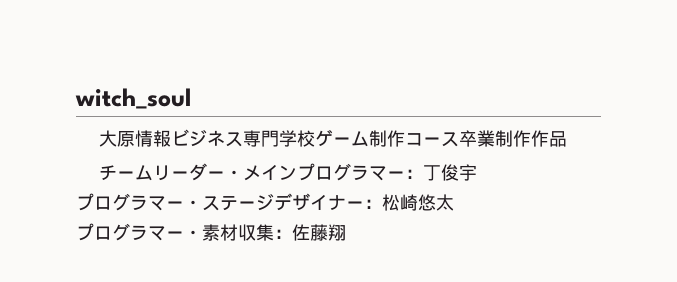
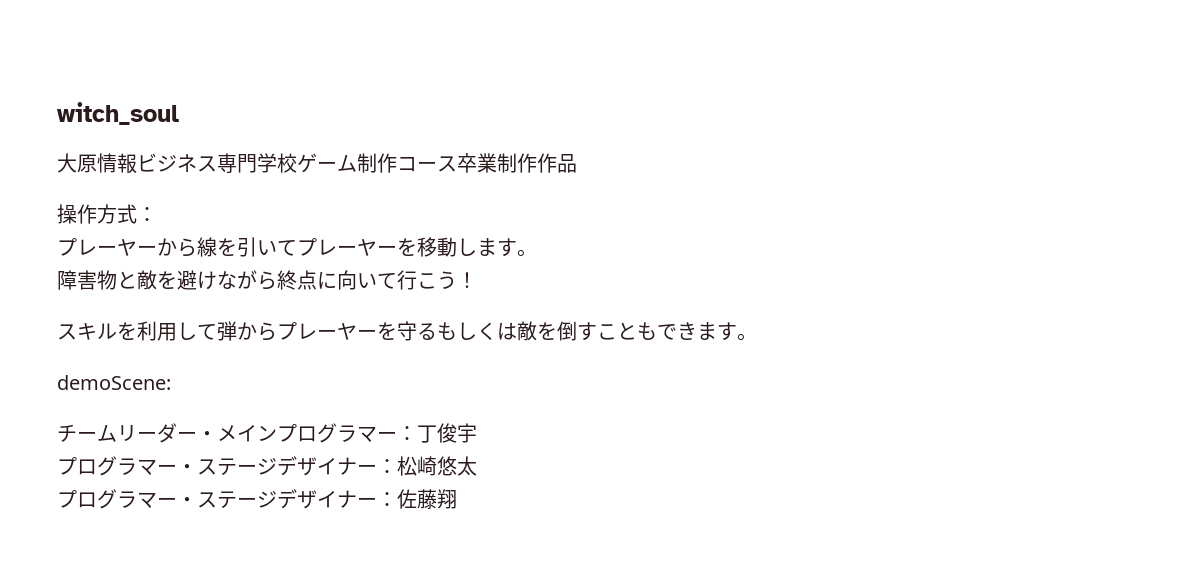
(568, 139) none -> [57,204,157,224] [57,237,537,257] [57,270,477,290] [57,321,757,341] [57,375,171,390] // 操作方式： // プレーヤーから線を引いてプレーヤーを移動します。 // 障害物と敵を避けながら終点に向いて行こう！ // スキルを利用して弾からプレーヤーを守るもしくは敵を倒すこともできます。 // demoScene:
[202,224,274,241] 素材収集 -> [197,489,377,509] ステージデザイナー

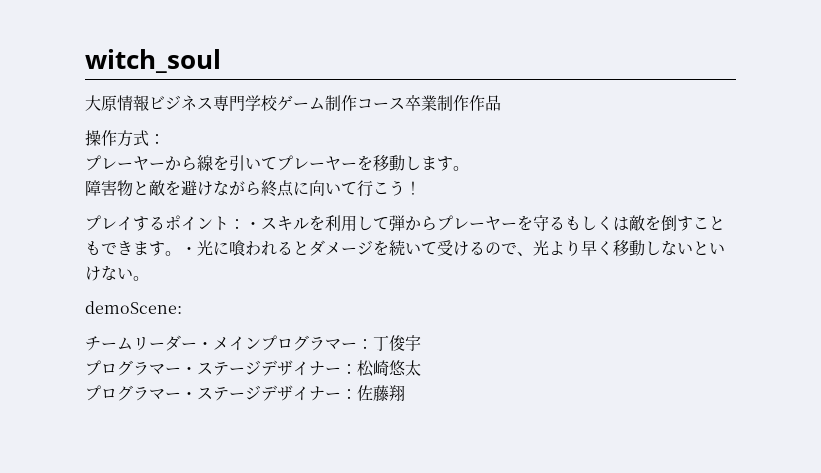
(477, 280) none -> [85,215,261,231] プレイするポイント：・
(757, 337) none -> [181,240,725,256] [85,265,149,281] ・光に喰われるとダメージを続いて受けるので、光より早く移動しないといけない。

